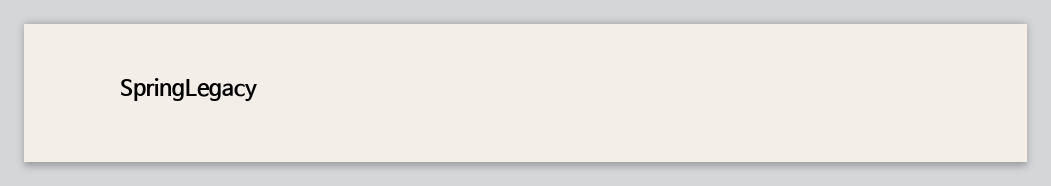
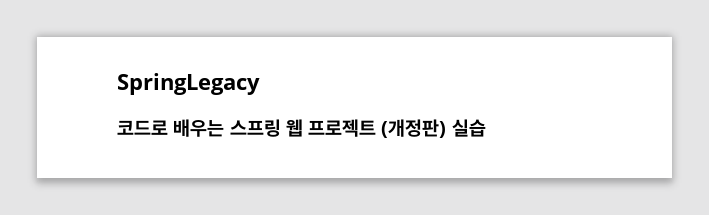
(257, 90) none -> [117,119,486,138] // 코드로 배우는 스프링 웹 프로젝트 (개정판) 실습

